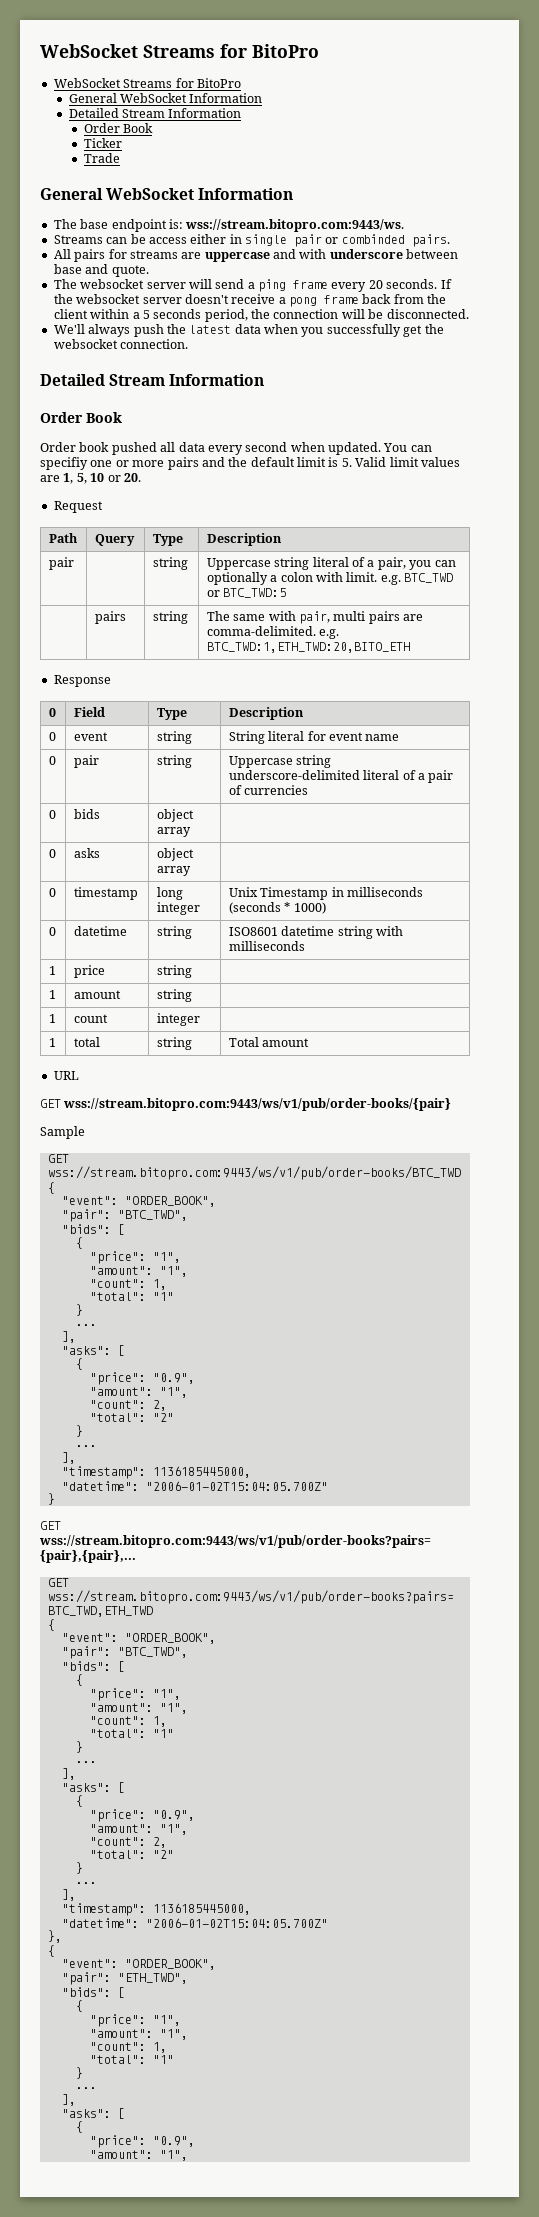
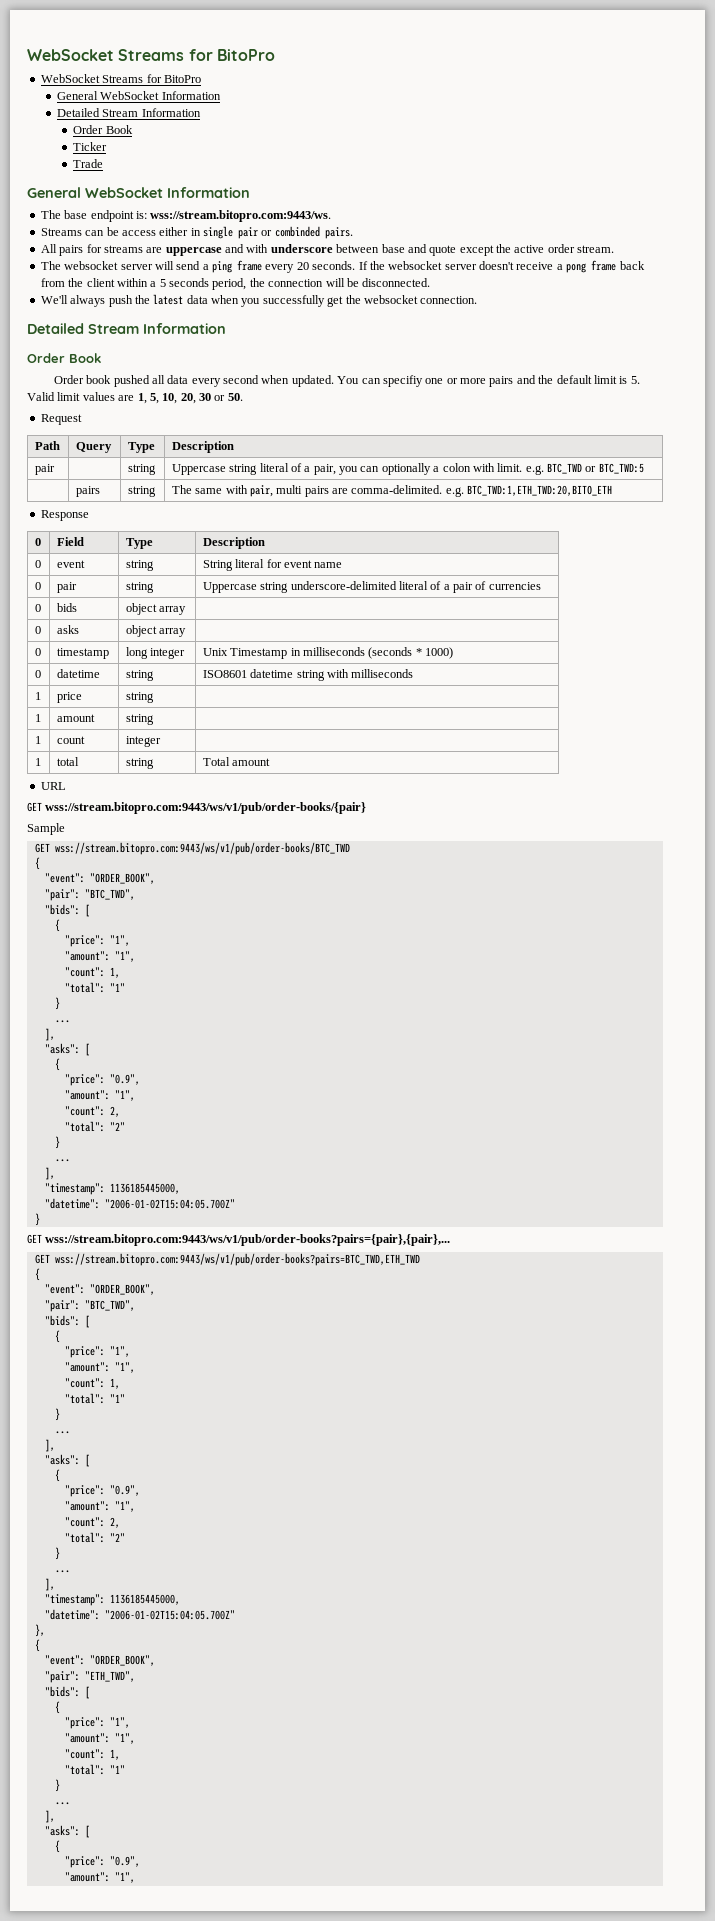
[111,265,149,277] quote. -> [429,244,615,256] quote except the active order stream.
[90,473,141,482] 10 or 20. -> [162,393,243,404] 10, 20, 30 or 50.

